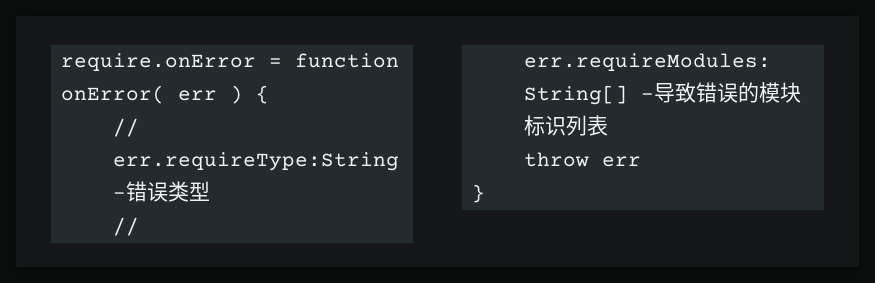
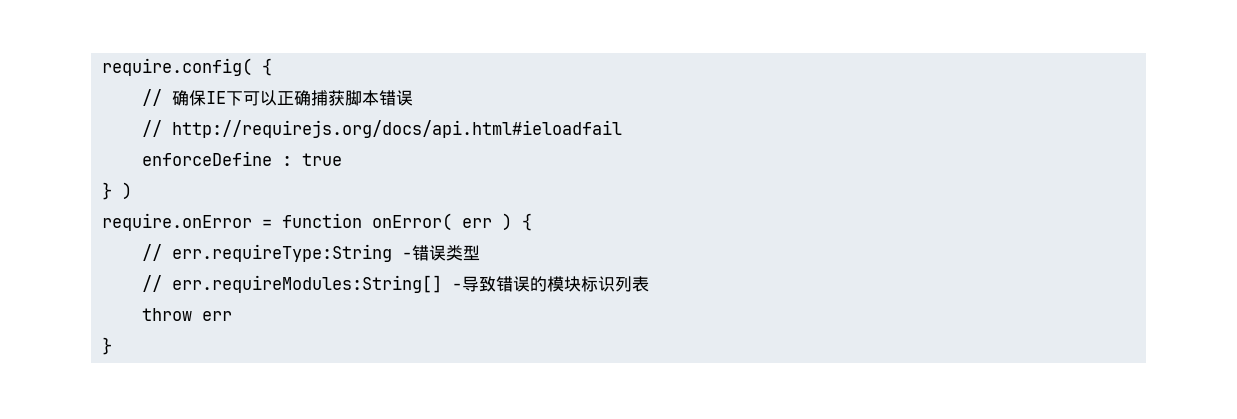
(61, 62) none -> [101,58,272,76] [141,89,413,106] [141,120,622,138] [141,151,342,166] [101,182,132,200] require.config( { // // 确保IE下可以正确捕获脚本错误 // // http://requirejs.org/docs/api.html#ieloadfail // enforceDefine : true // } ) //

